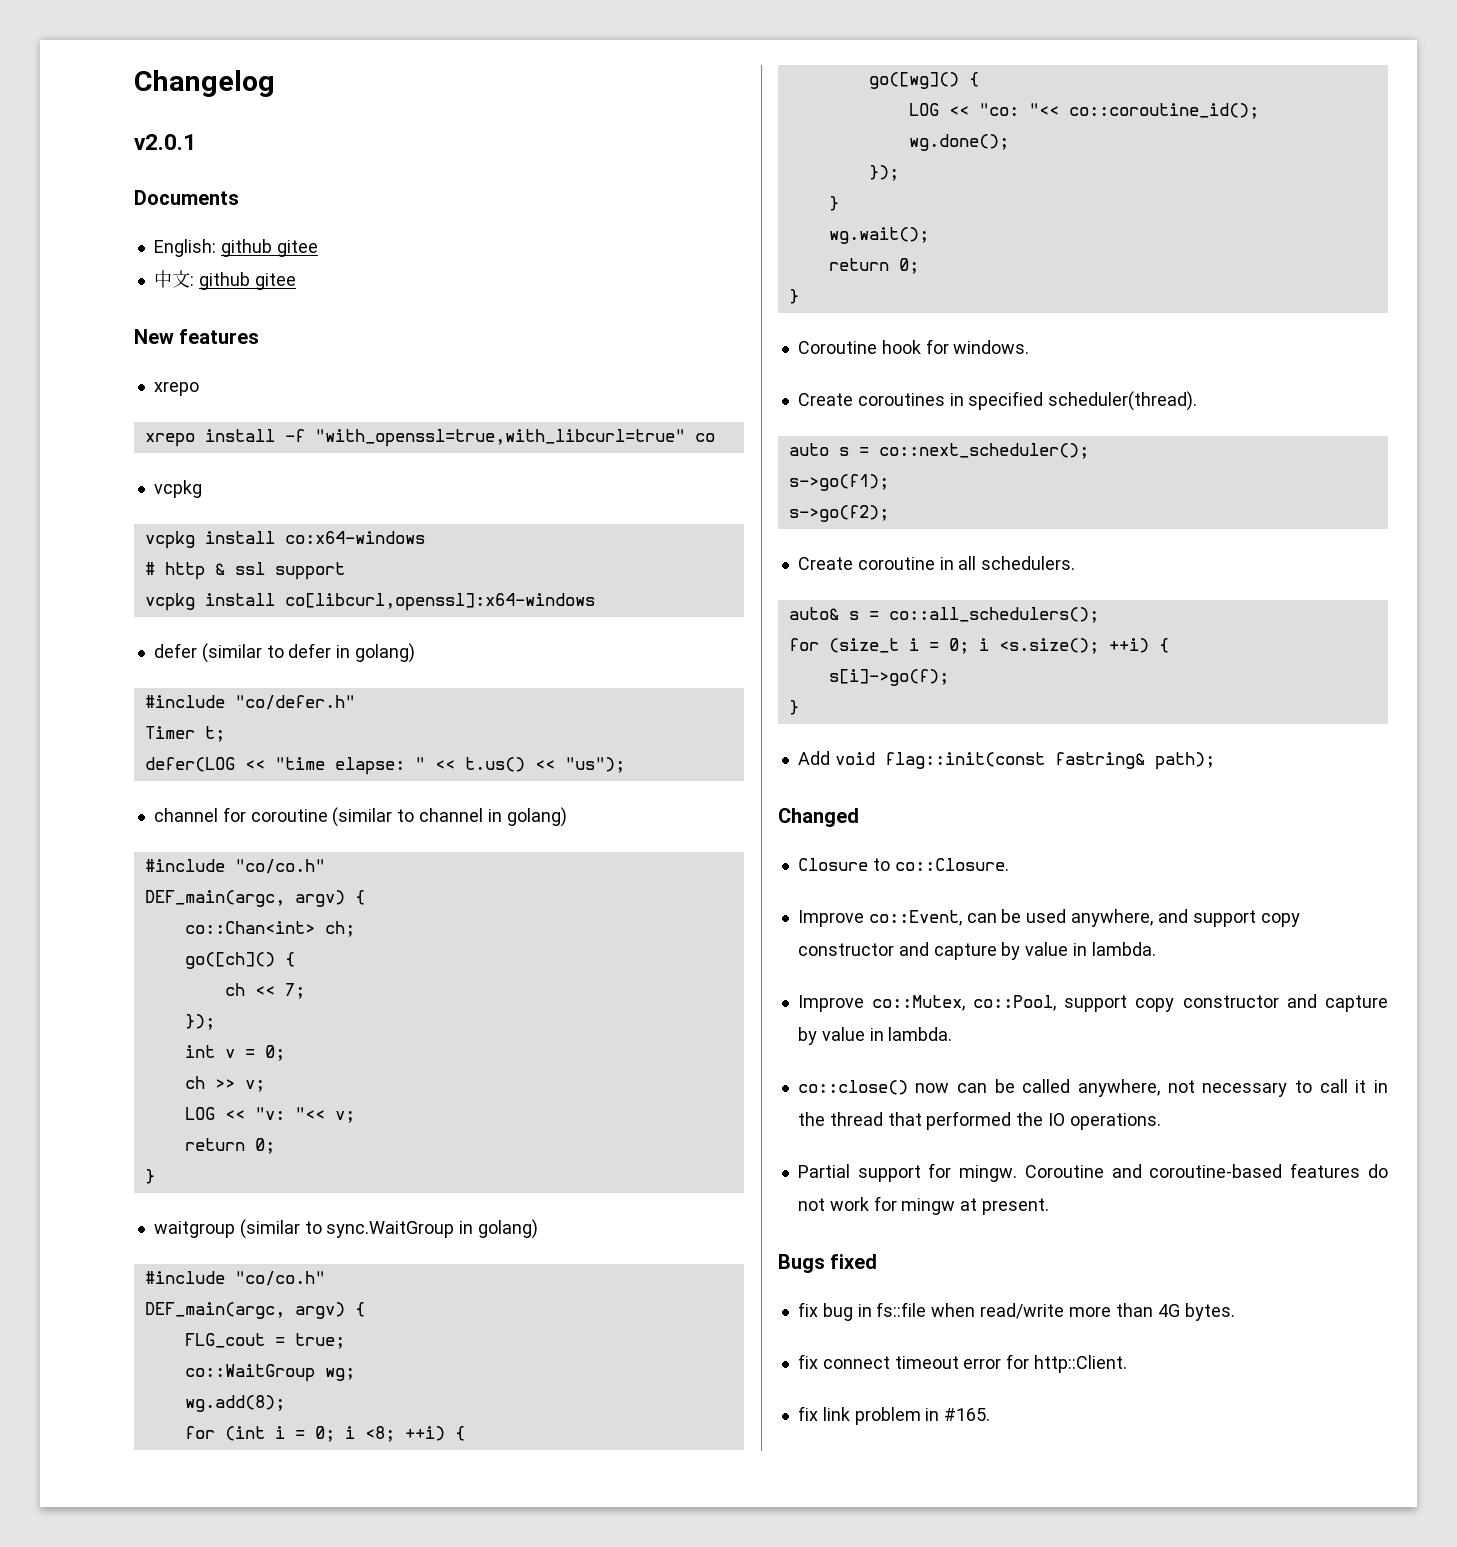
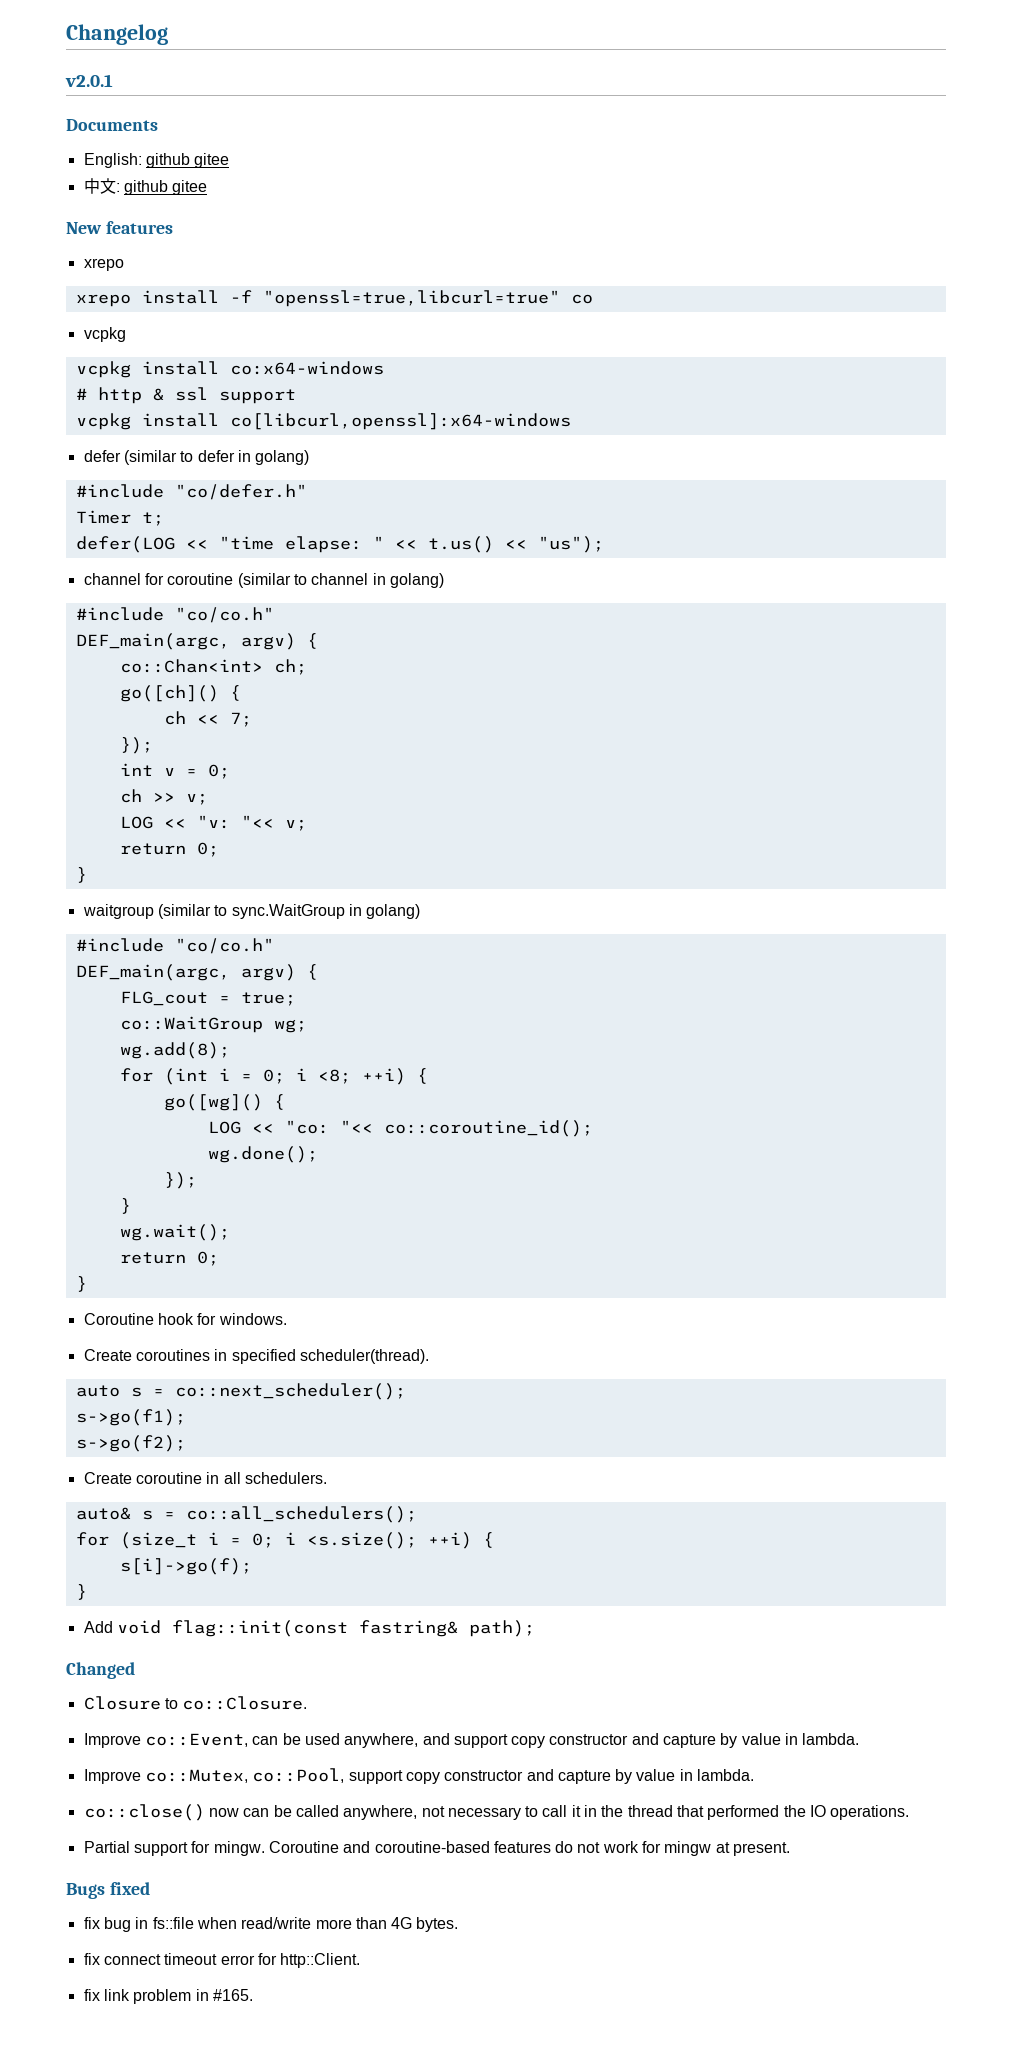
[314,429,685,447] "with_openssl=true,with_libcurl=true" -> [262,290,560,307] "openssl=true,libcurl=true"

